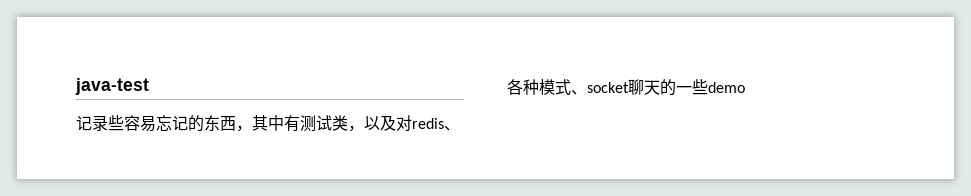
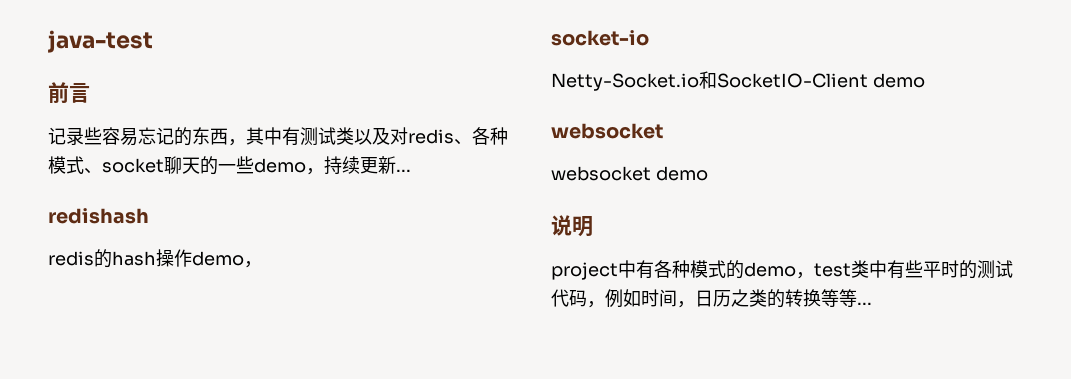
(149, 86) none -> [48,82,90,104] // 前言
[348,125,364,132] ， -> (354, 136) none
(745, 87) none -> [306,156,411,175] [48,208,149,224] [48,249,262,268] [551,30,649,46] [551,71,925,91] [551,123,663,139] [551,166,708,181] [551,215,593,237] [551,260,1013,280] [551,289,872,308] ，持续更新... // redishash // redis的hash操作demo， // socket-io // Netty-Socket.io和SocketIO-Client demo // websocket // websocket demo // 说明 // project中有各种模式的demo，test类中有些平时的测试代码，例如时间，日历之类的转换等等...

